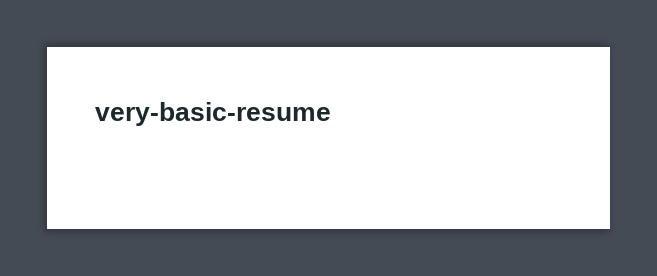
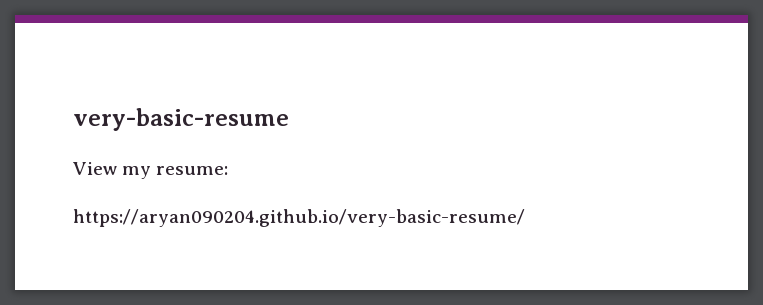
(331, 114) none -> [73,162,229,179] [73,209,525,227] // View my resume: // https://aryan090204.github.io/very-basic-resume/

